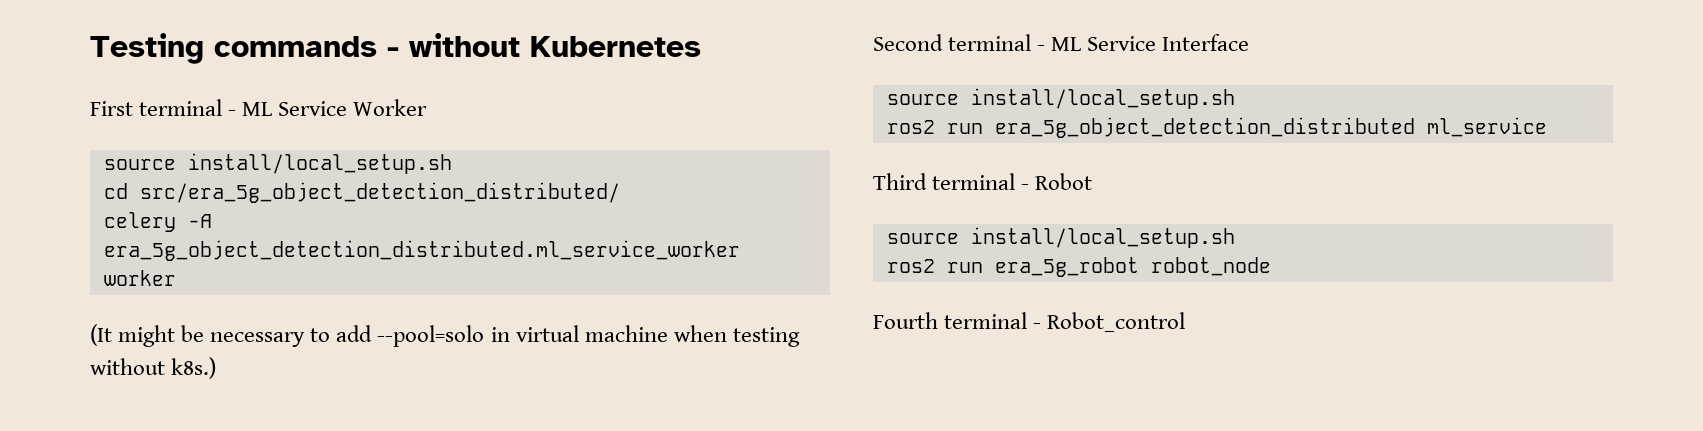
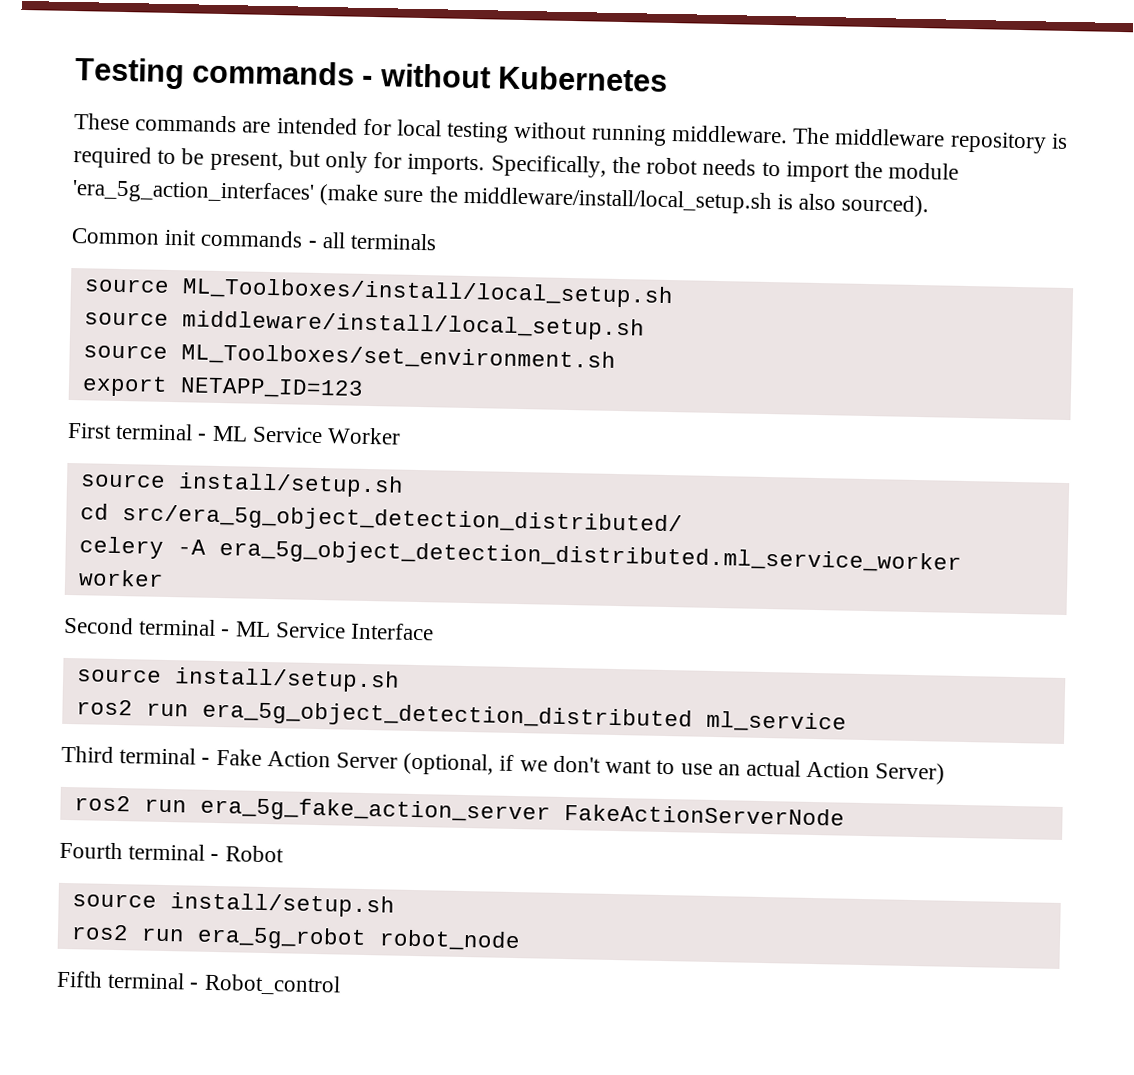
(701, 46) none -> [74,113,1068,154] [73,146,960,183] [72,179,930,218] [71,228,438,251] [83,277,674,309] [83,310,645,341] [82,343,616,371] [81,375,364,399] // These commands are intended for local testing without running middleware. The middleware repository is required to be present, but only for imports. Specifically, the robot needs to import the module 'era_5g_action_interfaces' (make sure the middleware/install/local_setup.sh is also sourced). // Common init commands - all terminals // source ML_Toolboxes/install/local_setup.sh // source middleware/install/local_setup.sh // source ML_Toolboxes/set_environment.sh // export NETAPP_ID=123
[187,153,452,174] install/local_setup.sh -> [177,472,404,498] install/setup.sh
[90,324,800,347] [90,357,217,379] // (It might be necessary to add --pool=solo in virtual machine when testing without k8s.) -> (164, 578) none
[970,88,1235,109] install/local_setup.sh -> [173,667,400,693] install/setup.sh
(1030, 187) none -> [215,748,946,785] [73,795,845,826] [59,841,220,862] Fake Action Server (optional, if we don't want to use an actual Action Server) // ros2 run era_5g_fake_action_server FakeActionServerNode // Fourth terminal -
[970,227,1235,248] install/local_setup.sh -> [169,892,395,918] install/setup.sh
[873,312,938,329] Fourth -> [56,970,103,988] Fifth

